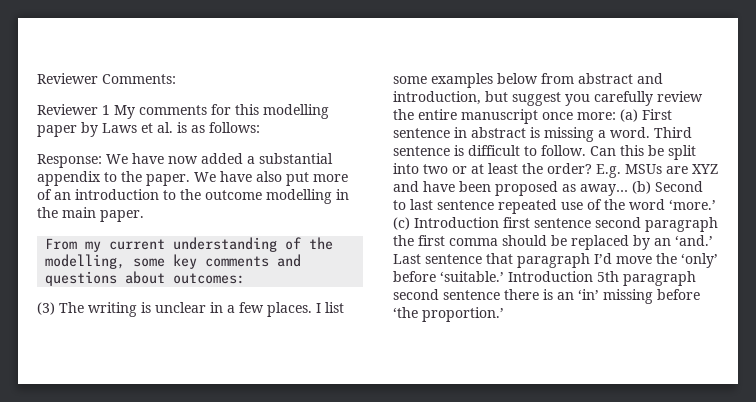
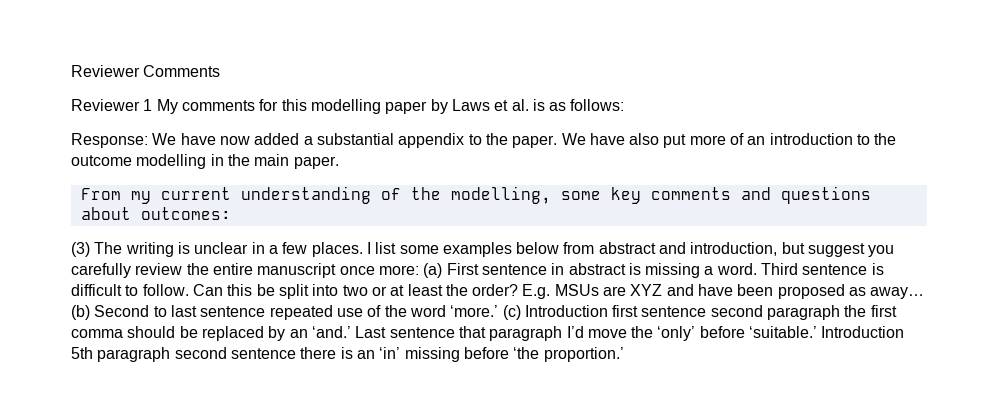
[37,73,176,84] Reviewer Comments: -> [71,65,221,77] Reviewer Comments

